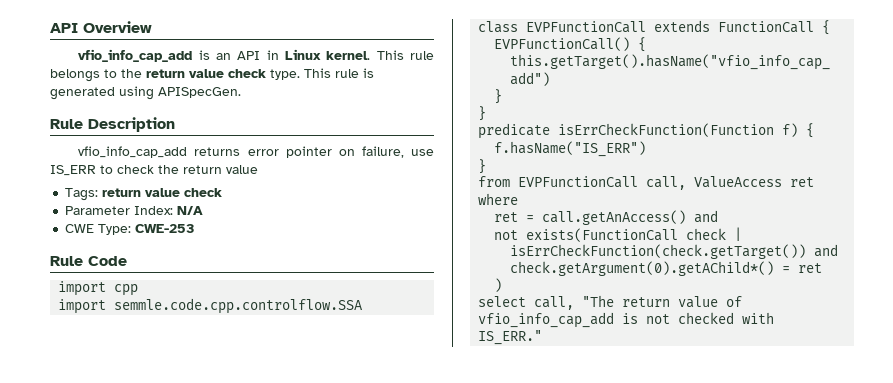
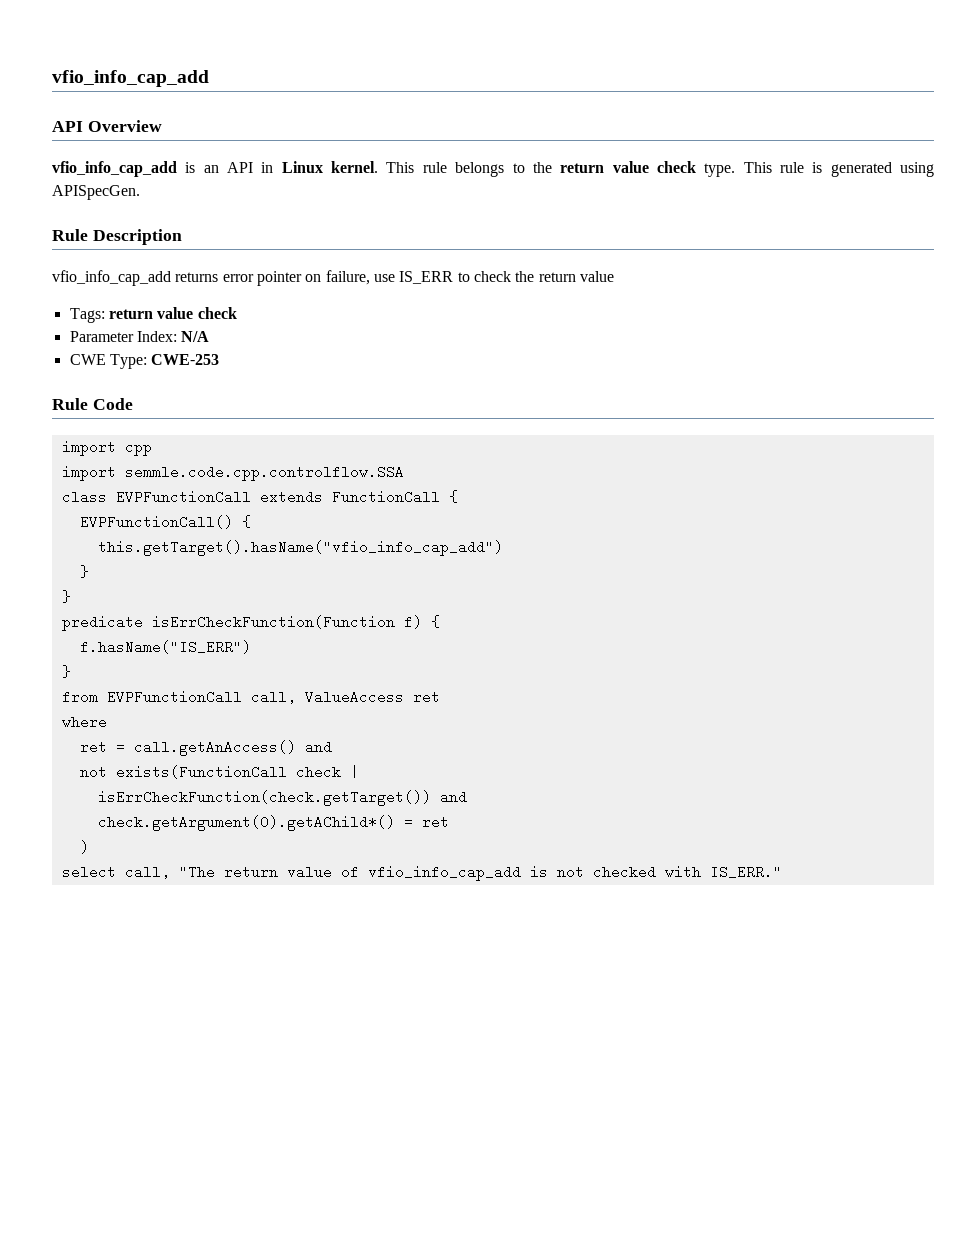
(50, 28) none -> [52,70,209,87] vfio_info_cap_add //

